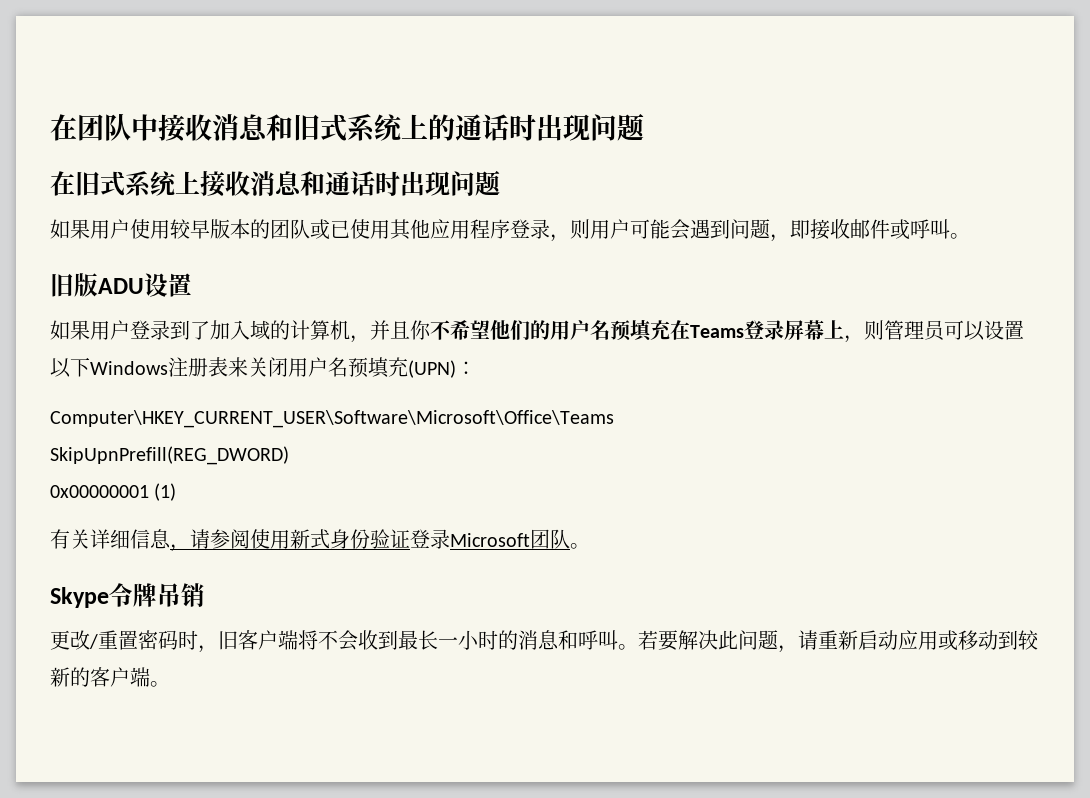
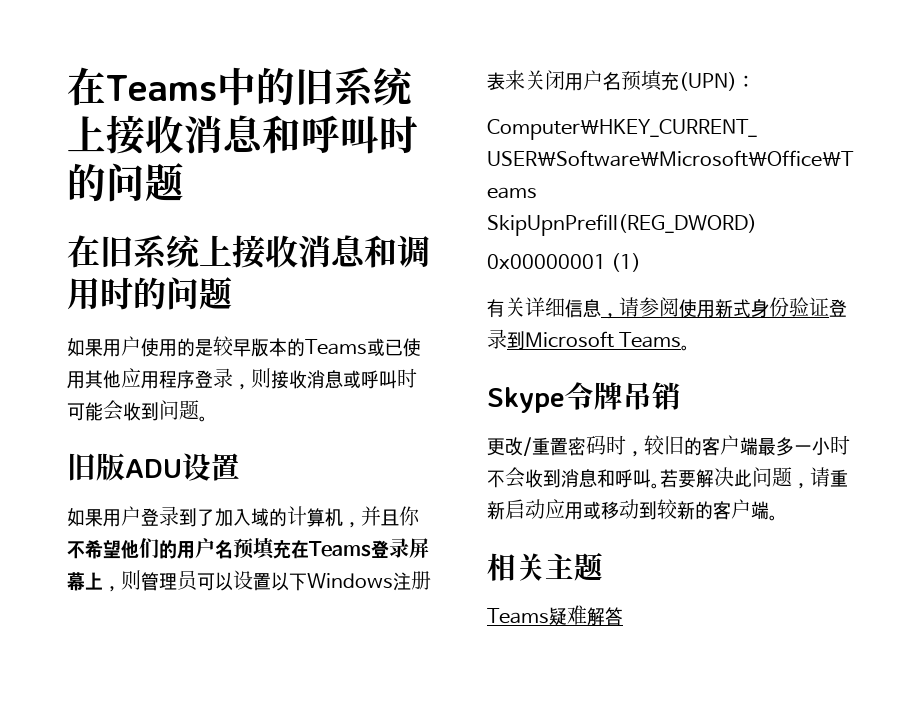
[50,113,644,142] [50,171,450,197] 在团队中接收消息和旧式系统上的通话时出现问题 // 在旧式系统上接收消息和通话时出现 -> [67,67,414,106] [67,115,418,155] [67,163,184,202] [67,235,430,269] [67,277,166,310] 在Teams中的旧系统上接收消息和呼叫时的问题 // 在旧系统上接收消息和调用时的
(170, 229) none -> [177,338,213,357] 的是
[270,219,310,239] 团队 -> [305,339,367,355] Teams
[590,219,950,242] 用户可能会遇到问题，即接收邮件或呼叫 -> [271,368,417,389] [67,400,199,421] 接收消息或呼叫时可能会收到问题
[450,529,570,549] Microsoft团队 -> [507,331,682,350] 到Microsoft Teams
[218,630,518,651] 旧客户端将不会收到最长一小时的 -> [644,435,850,456] [487,467,561,488] 较旧的客户端最多一小时不会收到
(170, 684) none -> [487,552,603,581] [487,605,623,626] // 相关主题 // Teams疑难解答

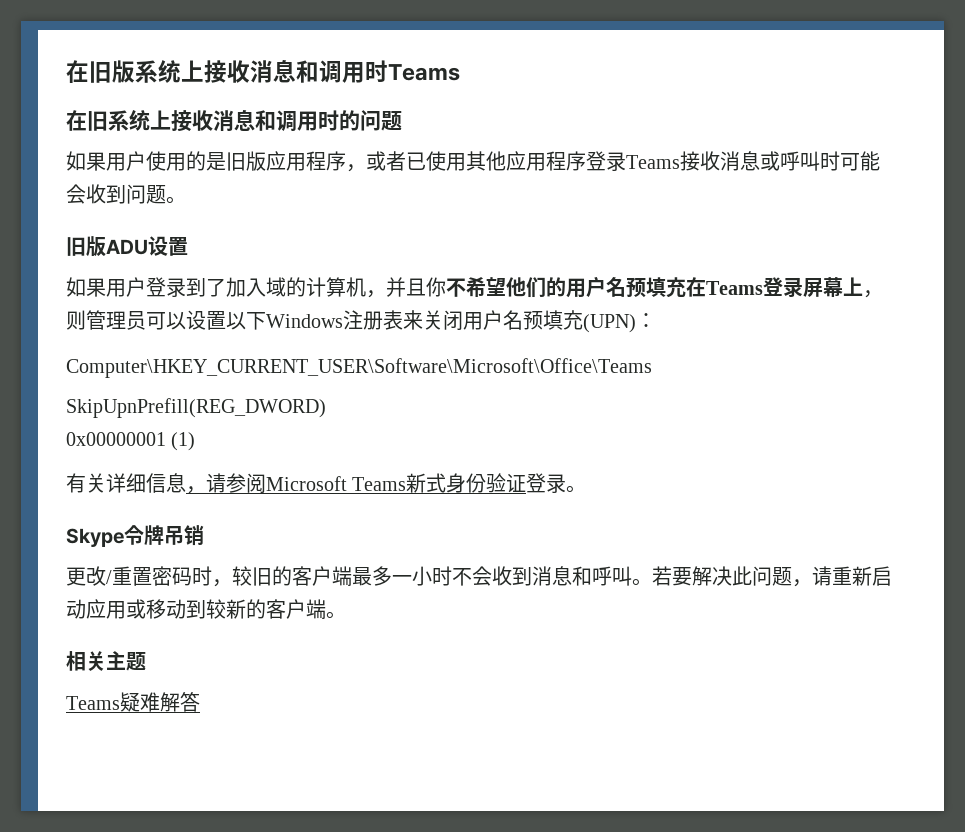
[67,67,414,106] [67,115,418,155] [67,163,184,202] 在Teams中的旧系统上接收消息和呼叫时的问题 -> [66,59,460,83] 在旧版系统上接收消息和调用时Teams
[213,336,385,357] 较早版本的Teams或 -> [226,151,406,172] 旧版应用程序，或者
[233,368,271,390] ，则 -> [626,155,680,169] Teams
[679,299,715,318] 使用 -> [266,476,407,491] Microsoft Teams
[507,331,682,350] 到Microsoft Teams -> (567, 483) none

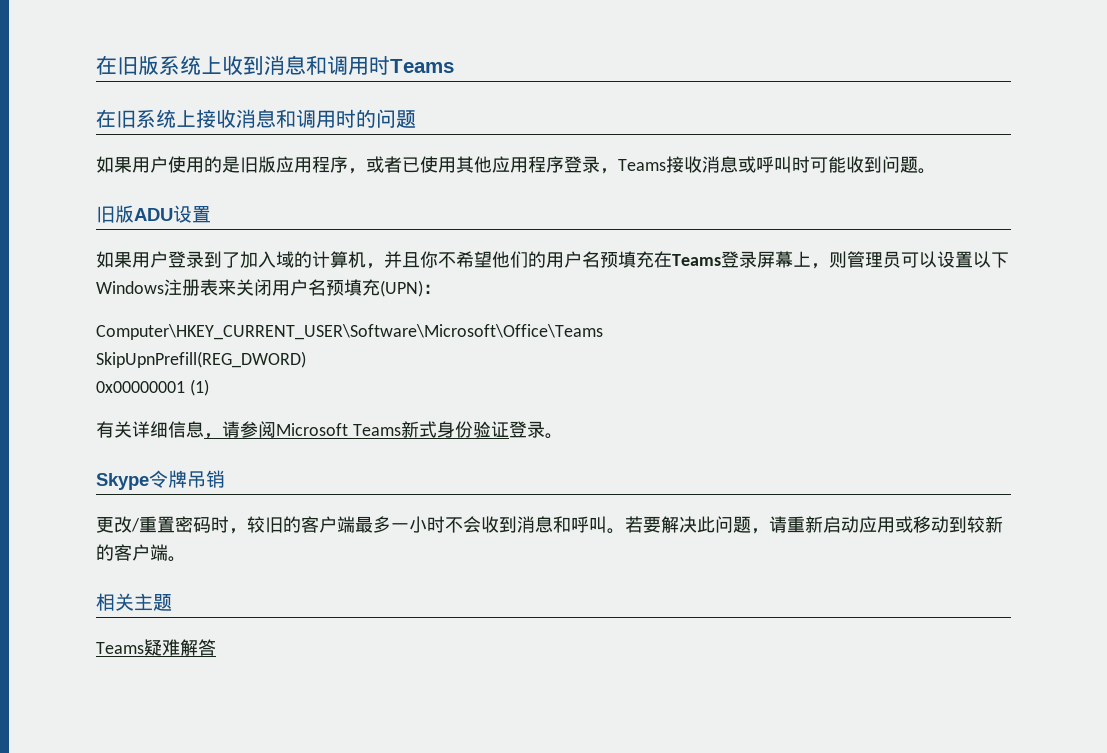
[204,60,250,83] 接收 -> [222,56,264,75] 收到
(626, 161) none -> [600,168,618,174] ，
[66,184,86,204] 会 -> (846, 164) none

